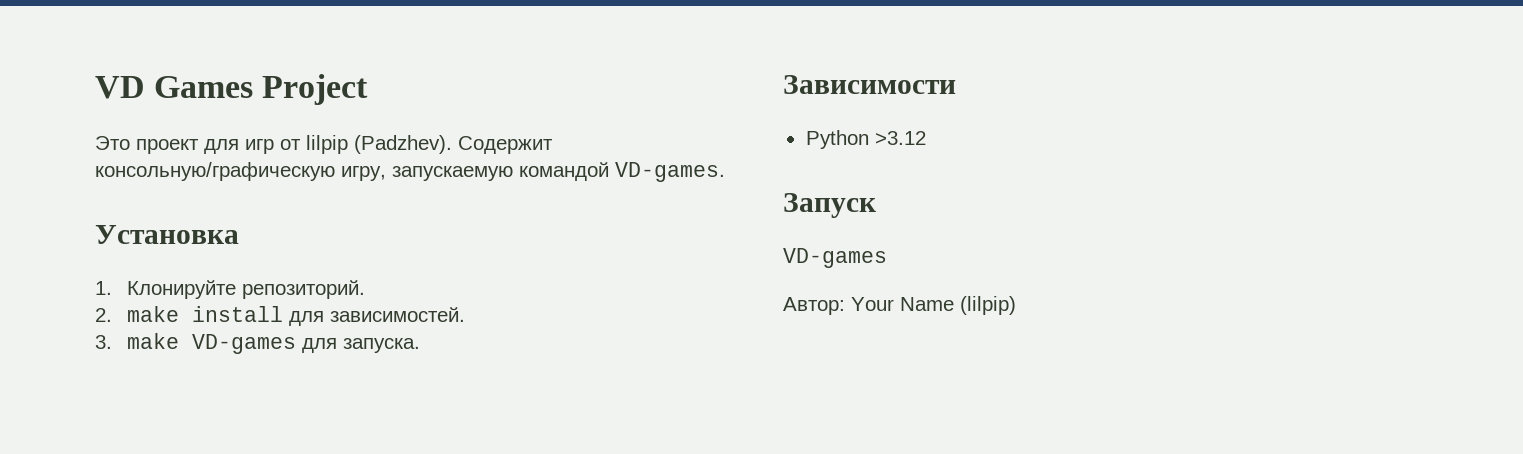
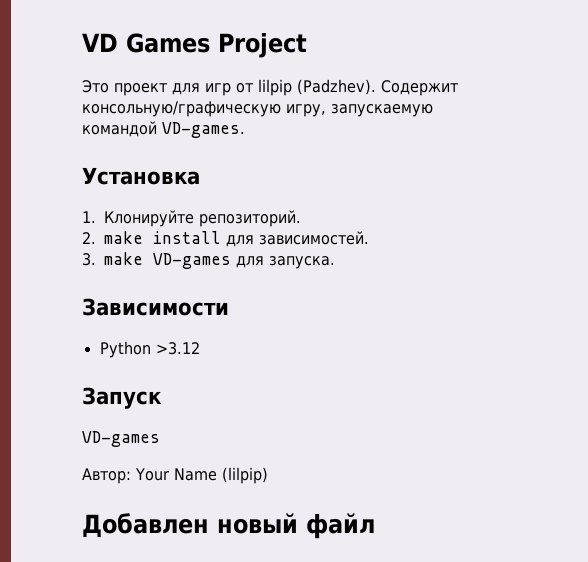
(1016, 305) none -> [82,513,375,539] // Добавлен новый файл

